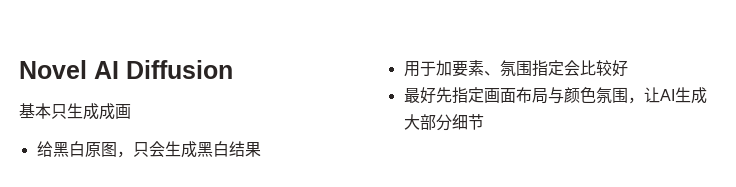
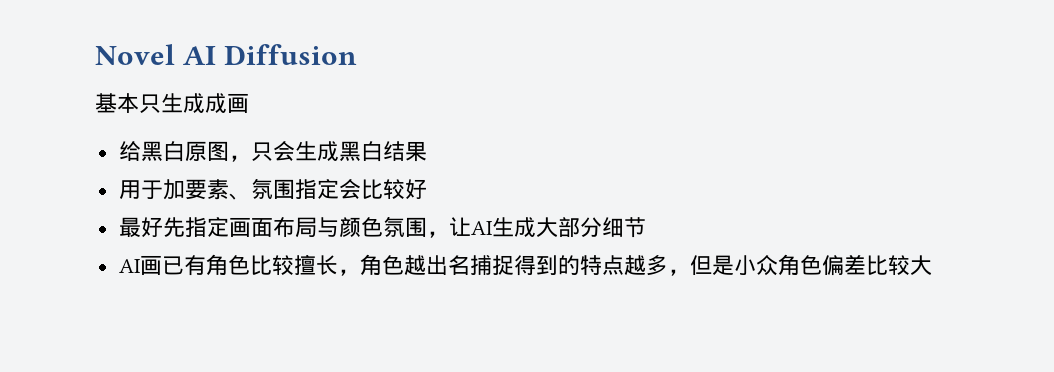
(484, 122) none -> [118,254,932,276] // AI画已有角色比较擅长，角色越出名捕捉得到的特点越多，但是小众角色偏差比较大

